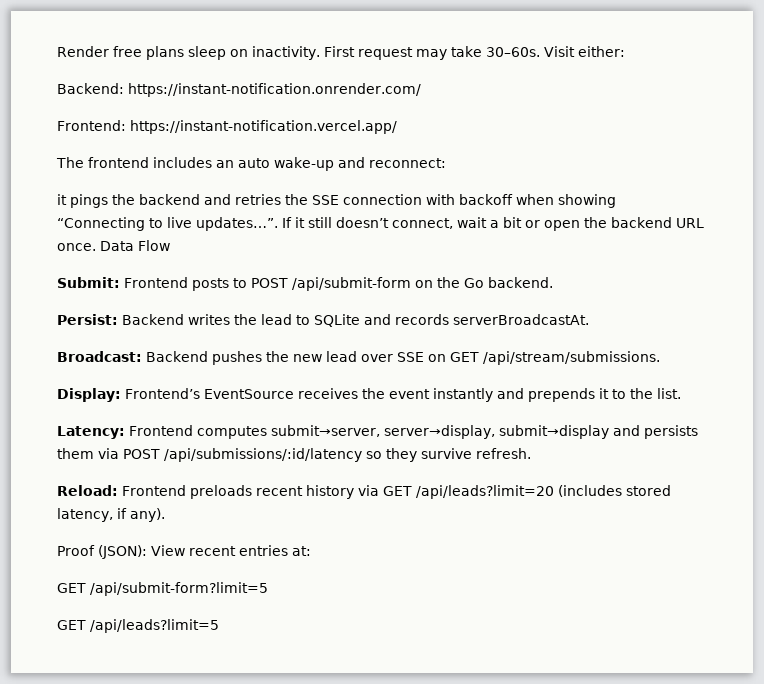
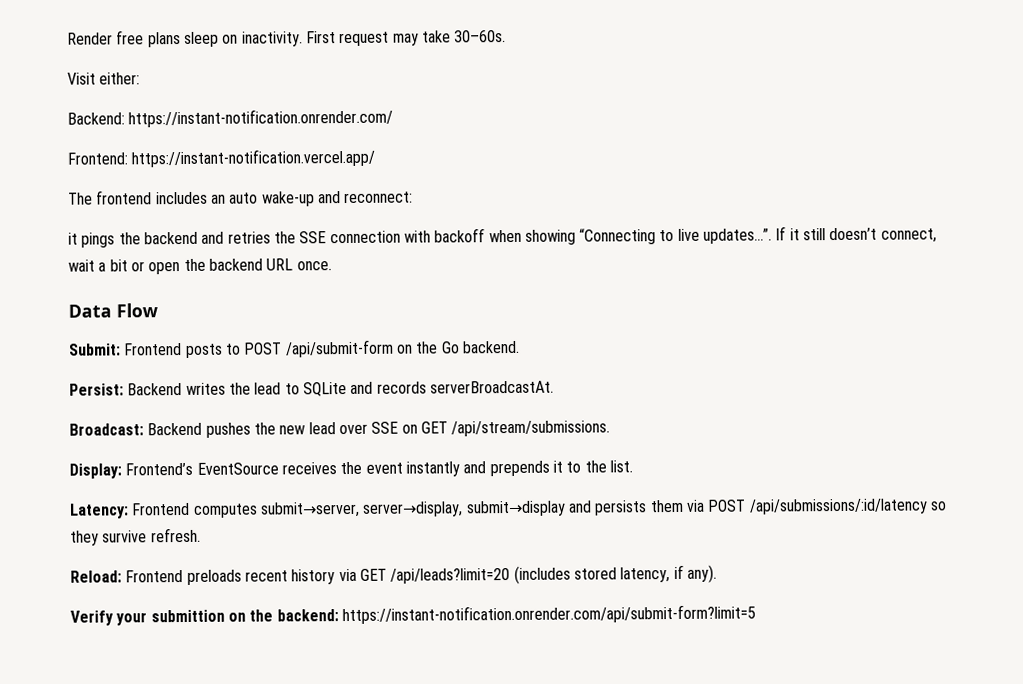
(540, 52) none -> (507, 36) //
(96, 247) none -> (332, 266) //
[57,545,311,559] [57,582,268,596] [57,619,219,633] Proof (JSON): View recent entries at: // GET /api/submit-form?limit=5 // GET /api/leads?limit=5 -> [70,604,756,626] Verify your submittion on the backend: https://instant-notification.onrender.com/api/submit-form?limit=5

